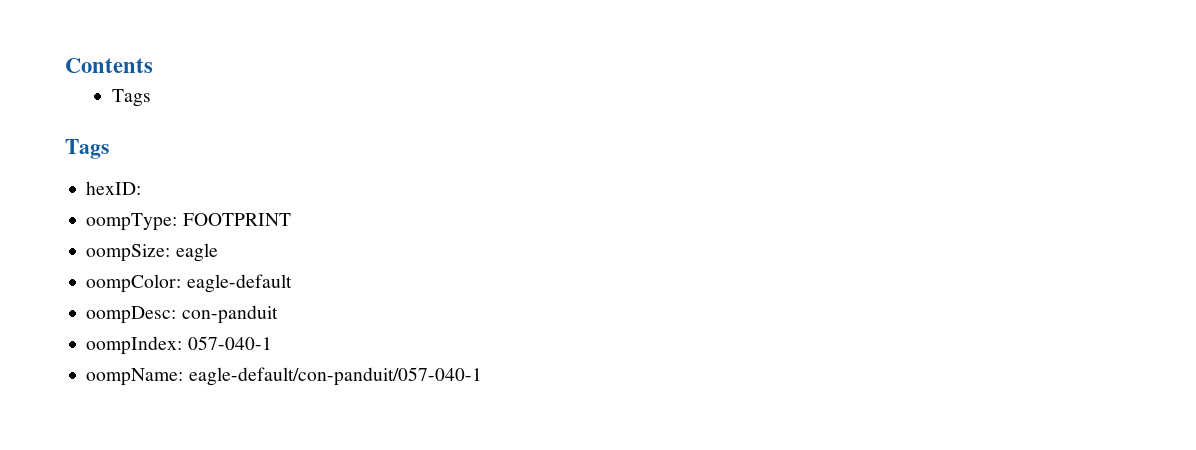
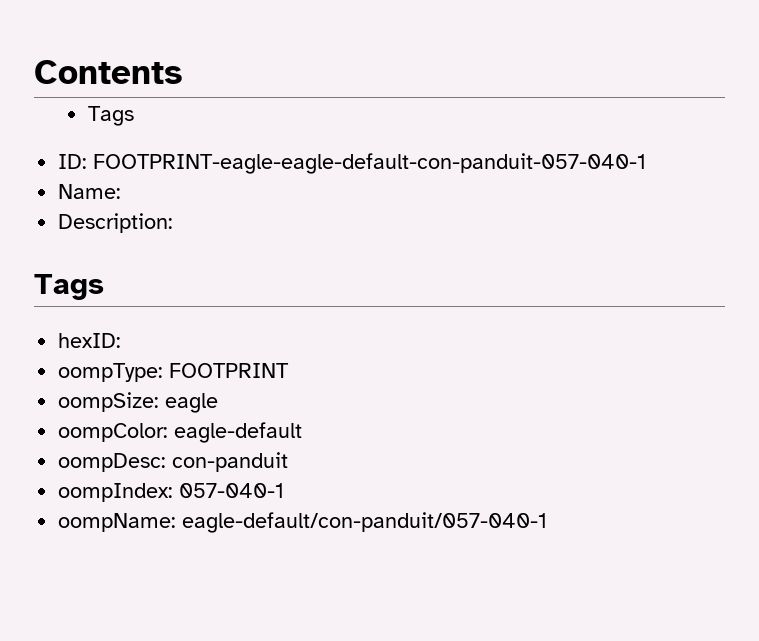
(151, 98) none -> [58,153,647,174] [58,184,122,199] [58,213,174,233] // ID: FOOTPRINT-eagle-eagle-default-con-panduit-057-040-1 // Name: // Description:

